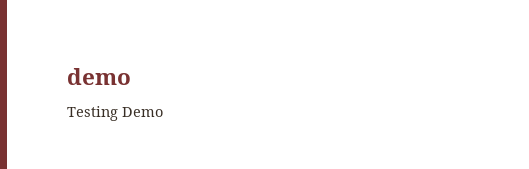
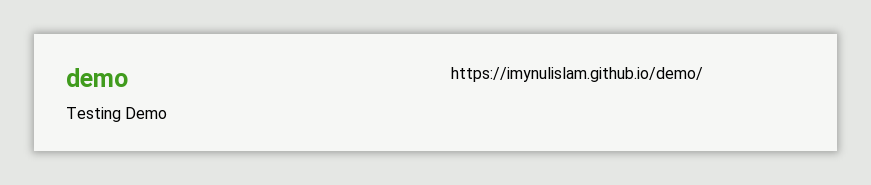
(163, 112) none -> [451,67,703,82] https://imynulislam.github.io/demo/

